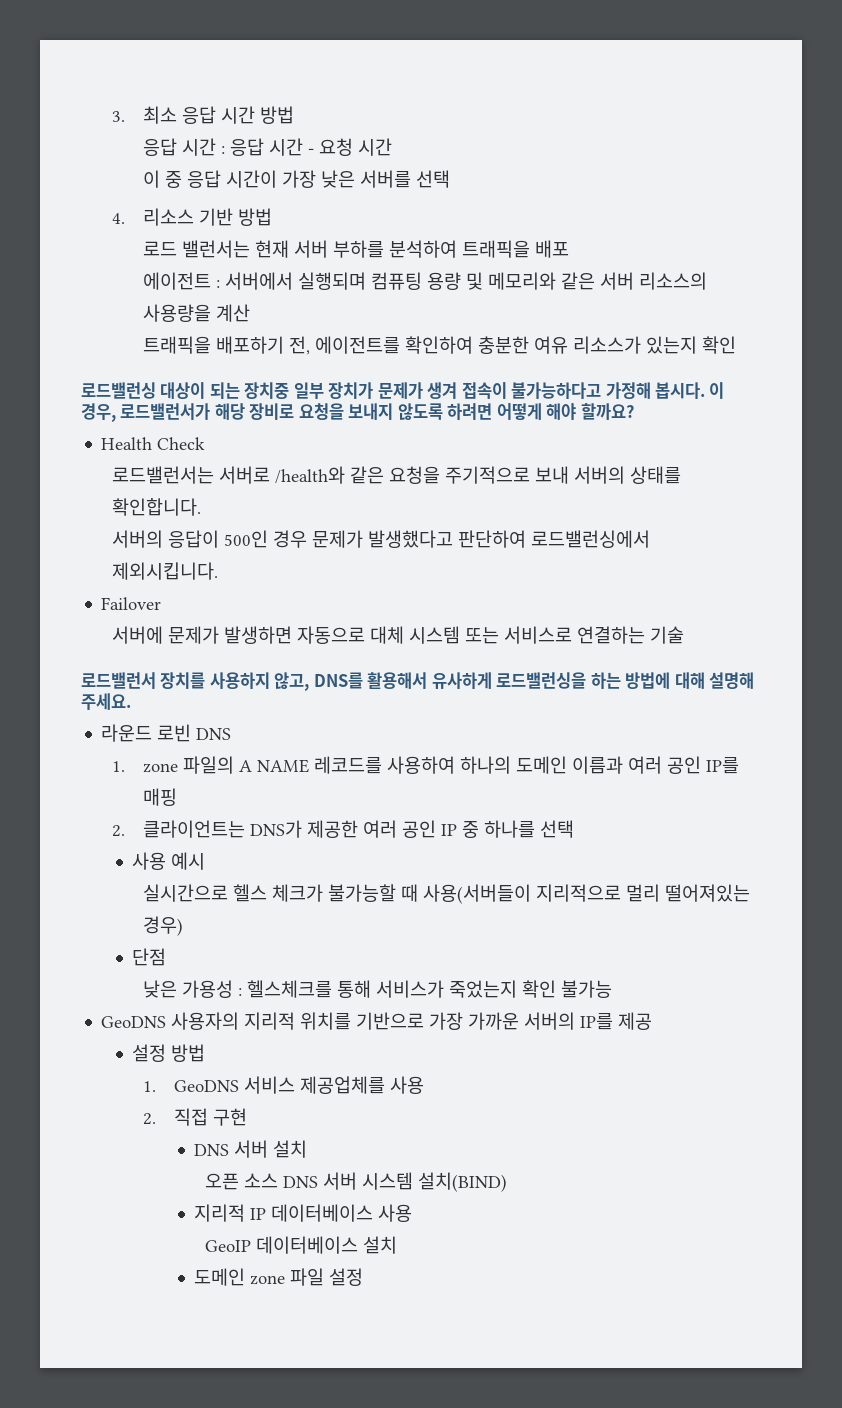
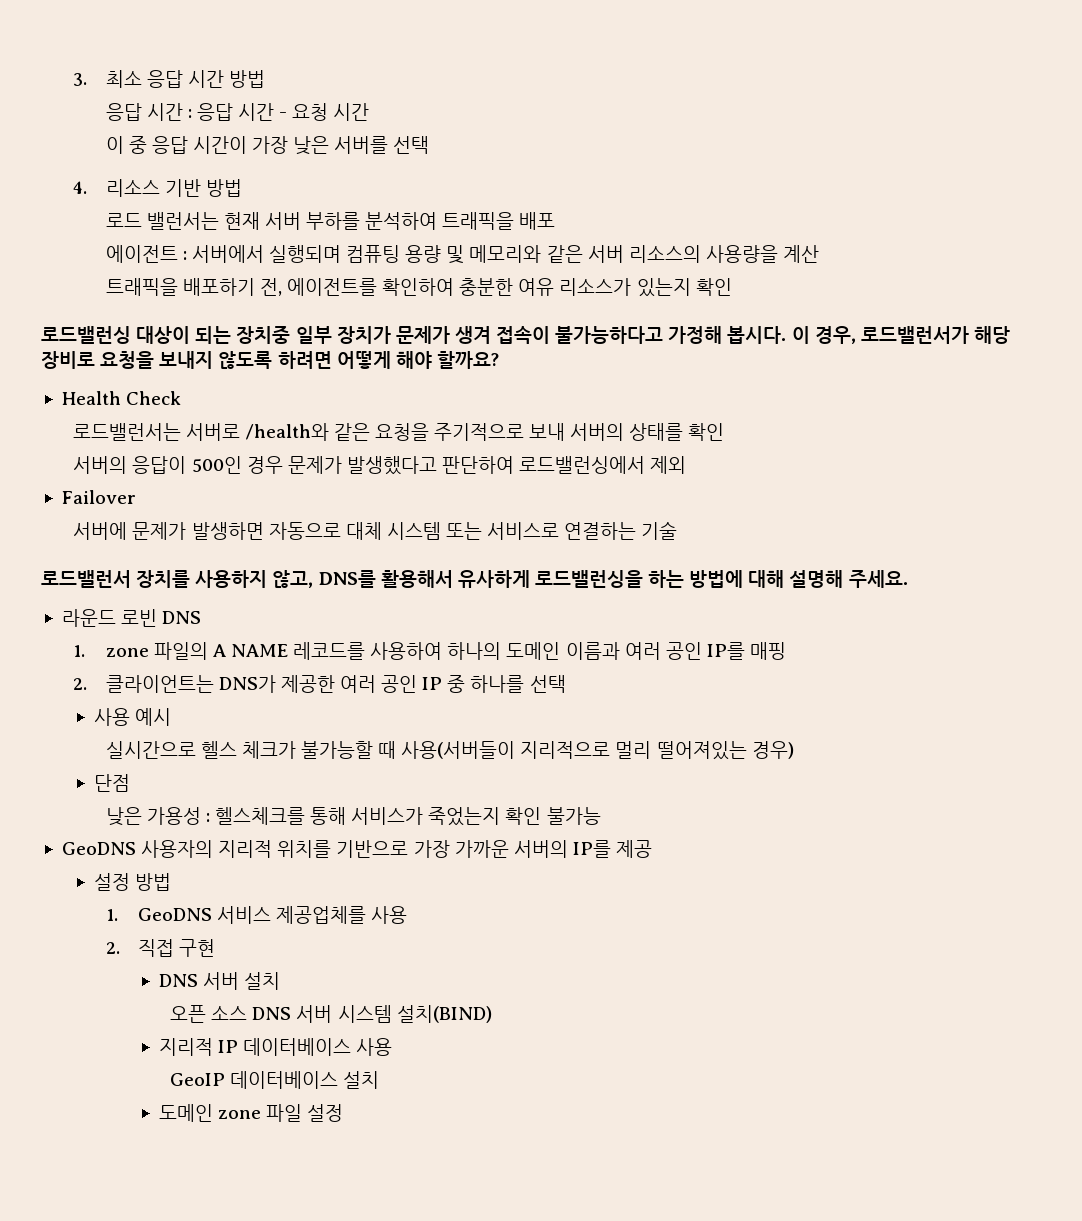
[112,498,202,516] 확인합니다. -> [688,423,725,441] 확인
[112,562,219,580] 제외시킵니다. -> [650,456,687,474] 제외

